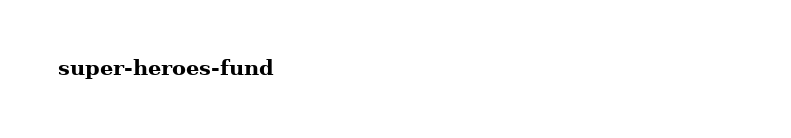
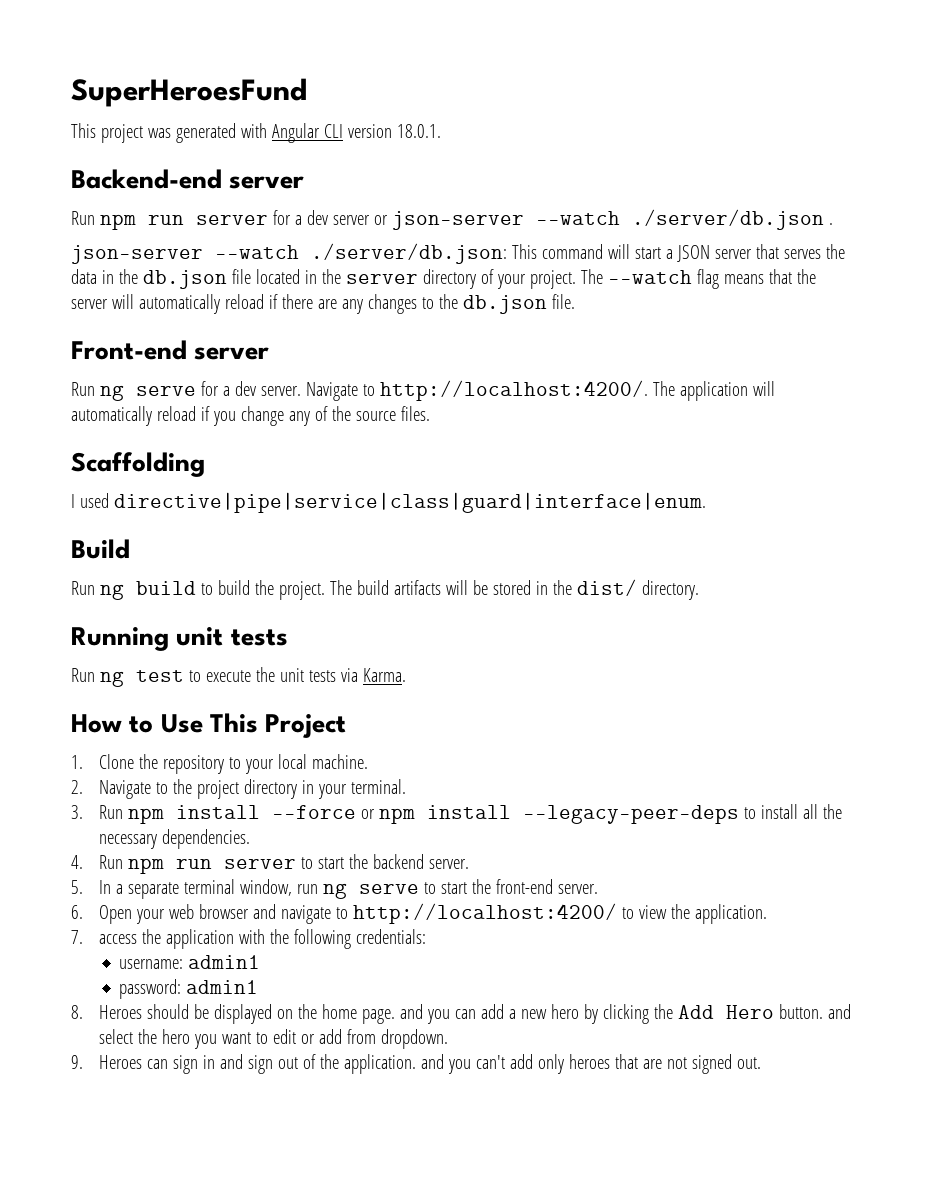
[58,59,274,79] super-heroes-fund -> [71,78,307,107] [71,123,441,143] [71,169,305,189] [71,209,833,230] [71,243,845,264] [71,269,816,289] [71,294,575,314] [71,340,270,360] [71,380,775,401] [71,406,430,426] [71,452,205,477] [71,492,706,513] [71,539,130,559] [71,579,699,600] [71,627,288,651] [71,667,406,687] [71,713,347,738] [71,754,368,774] [71,779,406,799] [71,804,842,824] [98,829,250,849] [71,854,469,874] [71,879,598,899] [71,903,767,924] [71,929,426,949] [119,955,261,969] [119,979,259,999] [71,1004,851,1024] [98,1029,448,1049] [71,1054,761,1074] SuperHeroesFund // This project was generated with Angular CLI version 18.0.1. // Backend-end server // Run npm run server for a dev server or json-server --watch ./server/db.json . // json-server --watch ./server/db.json: This command will start a JSON server that serves the data in the db.json file located in the server directory of your project. The --watch flag means that the server will automatically reload if there are any changes to the db.json file. // Front-end server // Run ng serve for a dev server. Navigate to http://localhost:4200/. The application will automatically reload if you change any of the source files. // Scaffolding // I used directive|pipe|service|class|guard|interface|enum. // Build // Run ng build to build the project. The build artifacts will be stored in the dist/ directory. // Running unit tests // Run ng test to execute the unit tests via Karma. // How to Use This Project // 1. Clone the repository to your local machine. // 2. Navigate to the project directory in your terminal. // 3. Run npm install --force or npm install --legacy-peer-deps to install all the necessary dependencies. // 4. Run npm run server to start the backend server. // 5. In a separate terminal window, run ng serve to start the front-end server. // 6. Open your web browser and navigate to http://localhost:4200/ to view the application. // 7. access the application with the following credentials: // username: admin1 // password: admin1 // 8. Heroes should be displayed on the home page. and you can add a new hero by clicking the Add Hero button. and select the hero you want to edit or add from dropdown. // 9. Heroes can sign in and sign out of the application. and you can't add only heroes that are not signed out.

